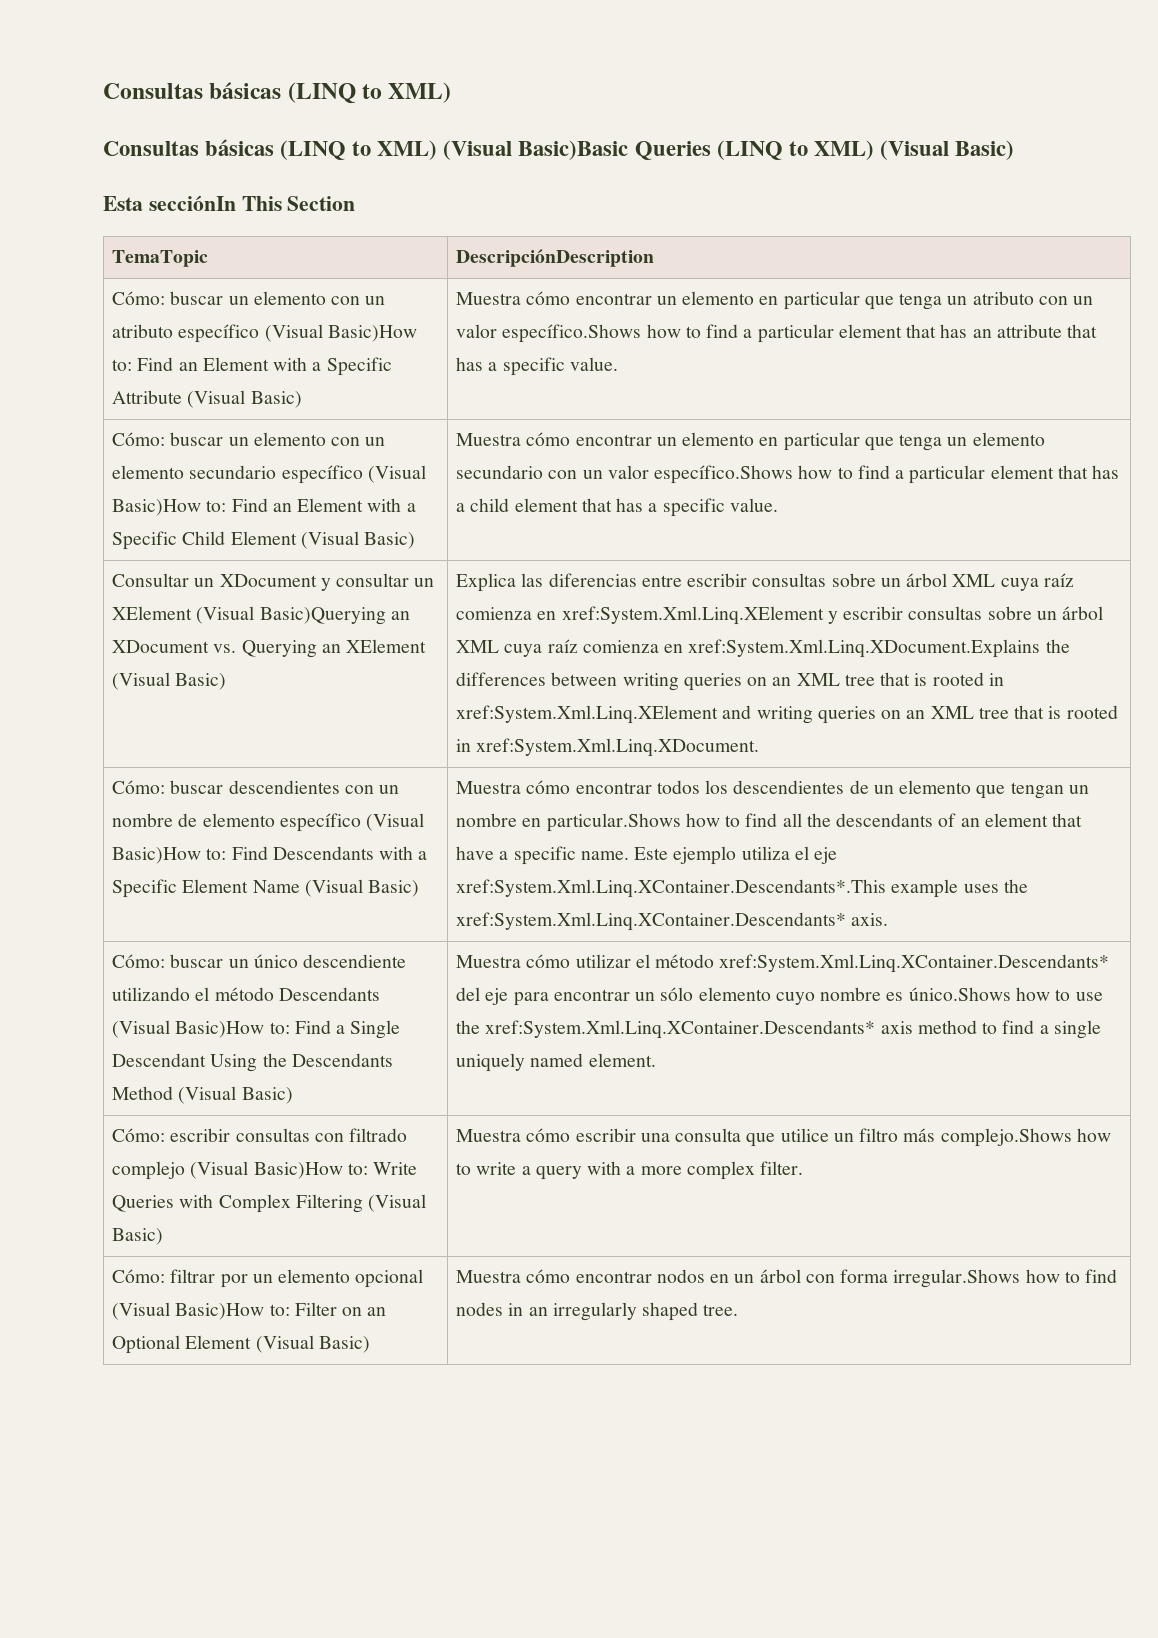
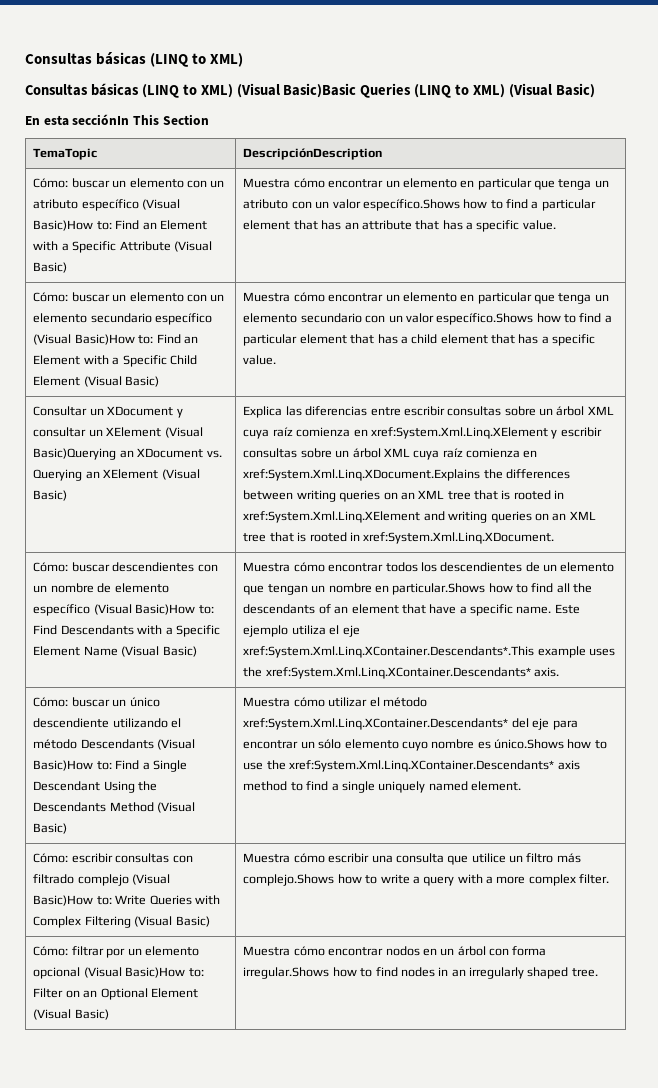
[103,196,143,211] Esta -> [25,115,69,126] En esta

